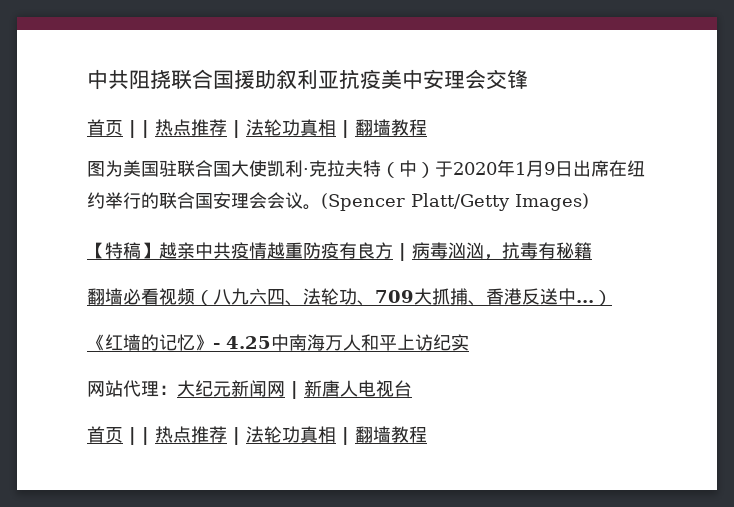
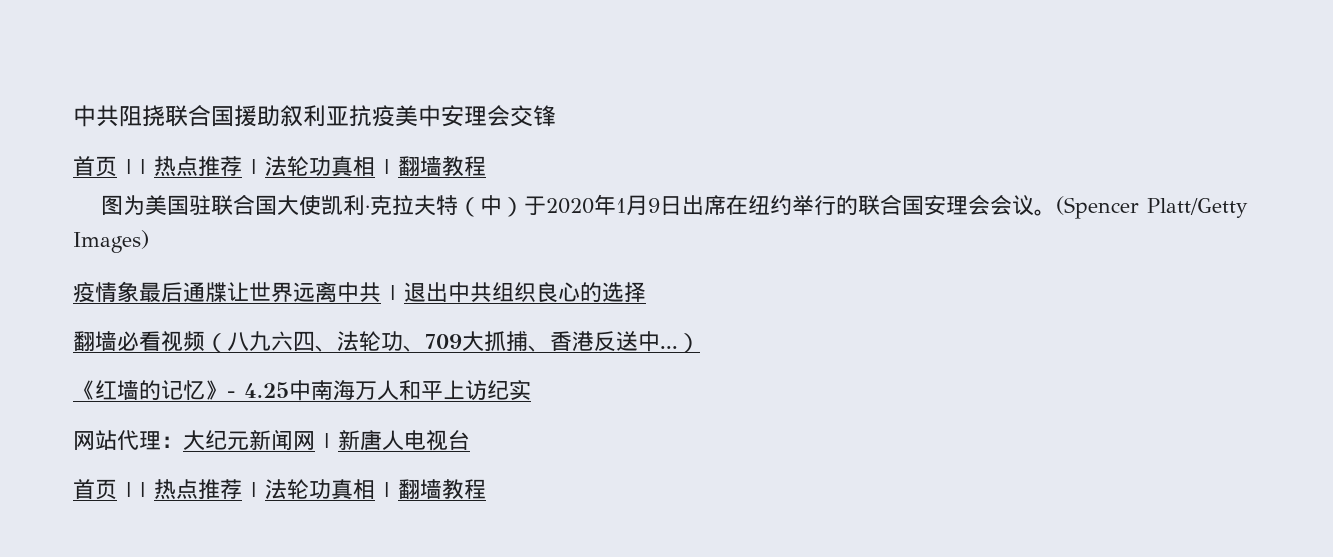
[87,242,592,261] 【特稿】越亲中共疫情越重防疫有良方 | 病毒汹汹，抗毒有秘籍 -> [73,281,646,303] 疫情象最后通牒让世界远离中共 | 退出中共组织良心的选择

